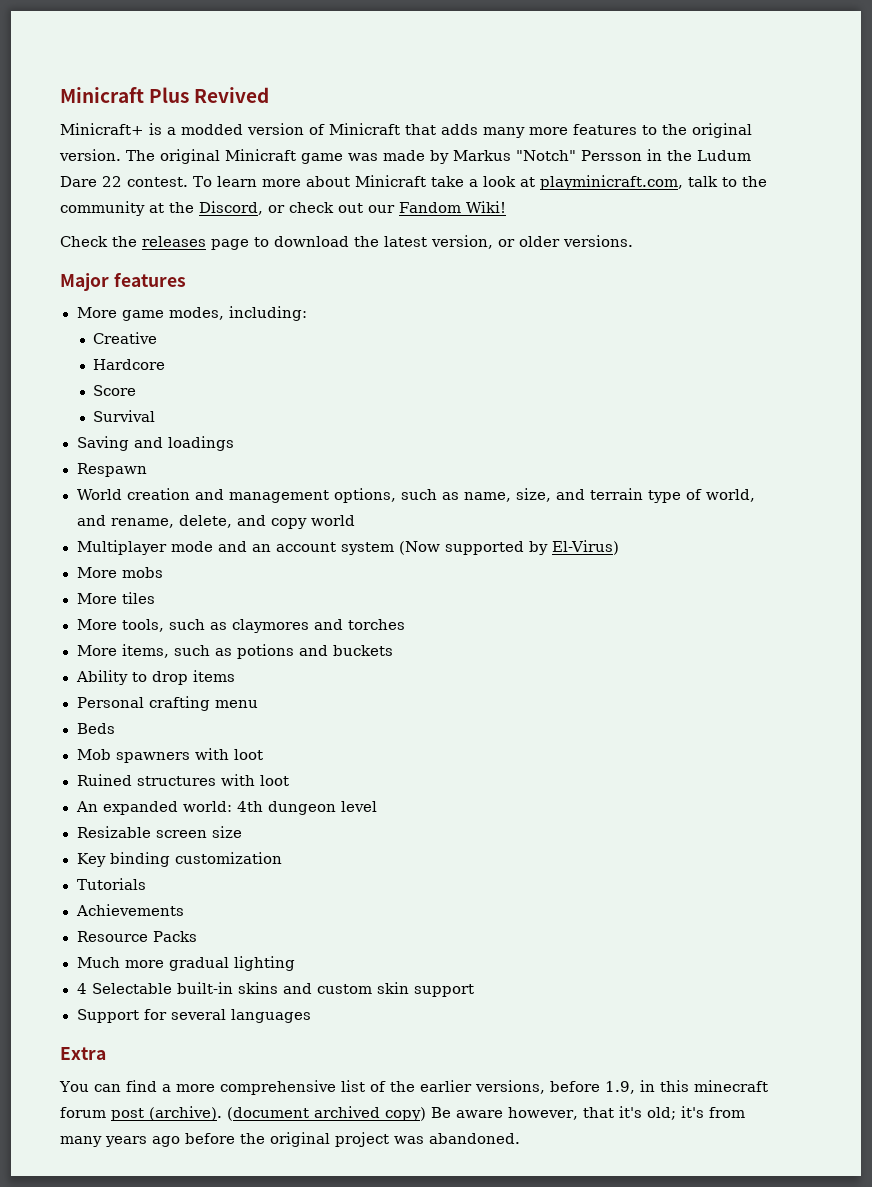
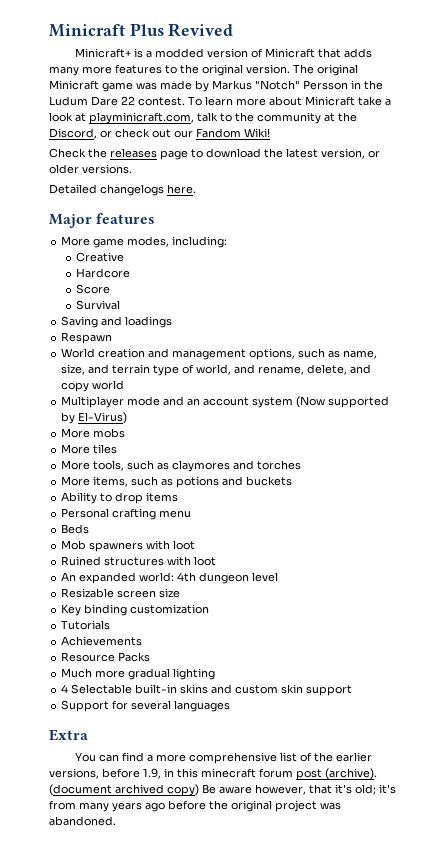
(633, 241) none -> [49,184,196,196] // Detailed changelogs here.

